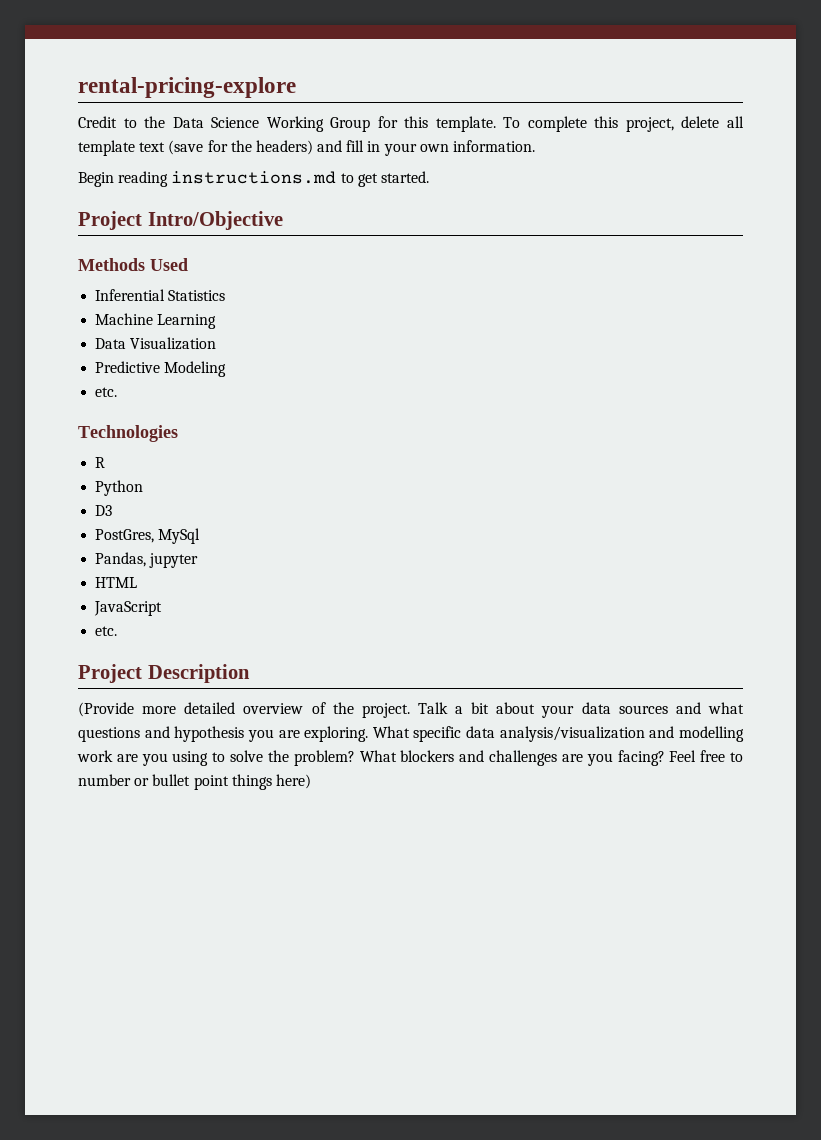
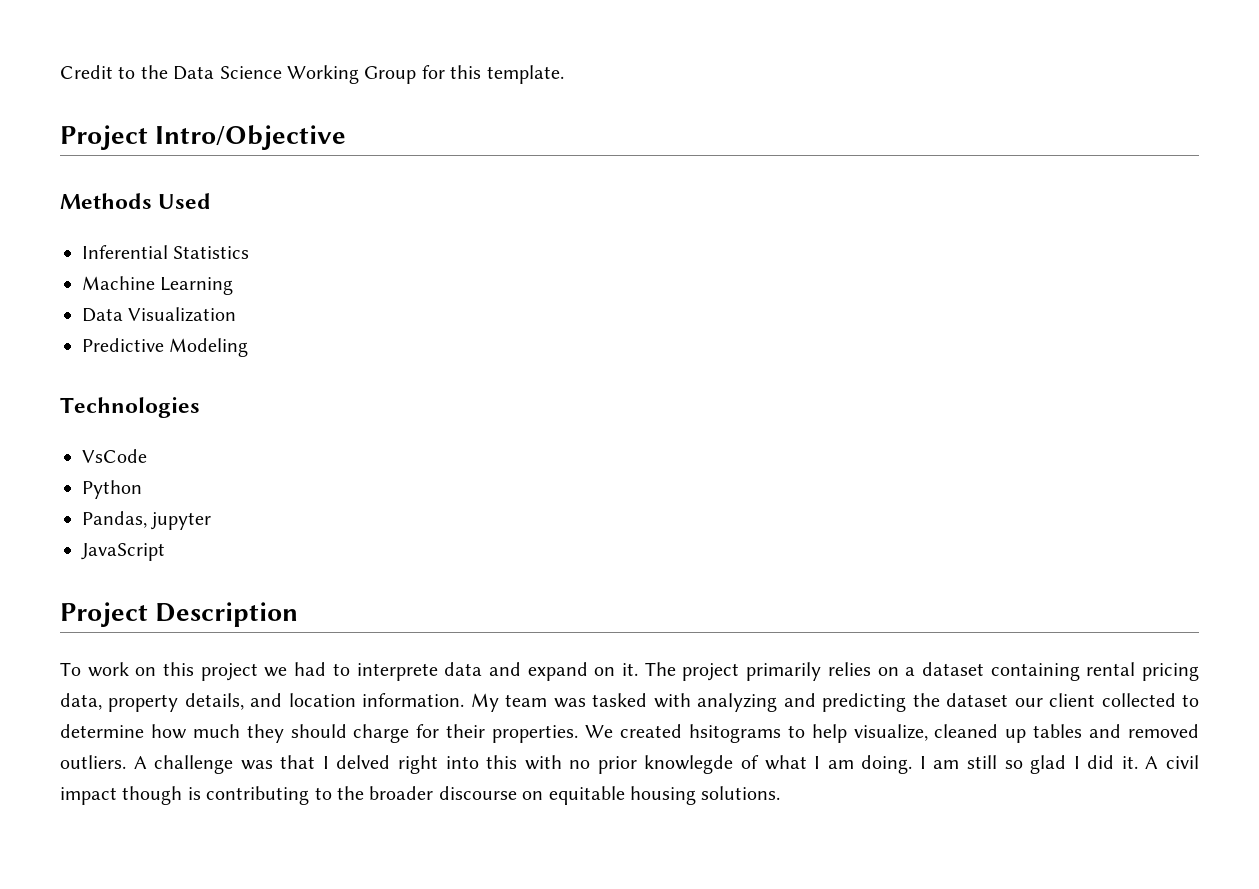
[78,77,296,98] rental-pricing-explore // -> (60, 72) none
[503,116,744,132] [78,140,536,156] [78,171,429,187] To complete this project, delete all template text (save for the headers) and fill in your own information. // Begin reading instructions.md to get started. -> (564, 74) none
[95,387,118,397] // etc. -> (249, 347) none
[95,457,106,468] R -> [82,449,147,463] VsCode
[95,505,113,516] [95,528,201,544] // D3 // PostGres, MySql -> (142, 489) none
[95,577,138,588] // HTML -> (212, 521) none
[95,626,118,636] // etc. -> (165, 552) none
[78,702,744,718] [78,726,744,742] [77,750,744,766] [78,774,311,790] (Provide more detailed overview of the project. Talk a bit about your data sources and what questions and hypothesis you are exploring. What specific data analysis/visualization and modelling work are you using to solve the problem? What blockers and challenges are you facing? Feel free to number or bullet point things here) -> [60,662,1199,681] [60,693,1199,712] [60,724,1200,743] [60,755,1199,774] [60,786,781,805] To work on this project we had to interprete data and expand on it. The project primarily relies on a dataset containing rental pricing data, property details, and location information. My team was tasked with analyzing and predicting the dataset our client collected to determine how much they should charge for their properties. We created hsitograms to help visualize, cleaned up tables and removed outliers. A challenge was that I delved right into this with no prior knowlegde of what I am doing. I am still so glad I did it. A civil impact though is contributing to the broader discourse on equitable housing solutions.

